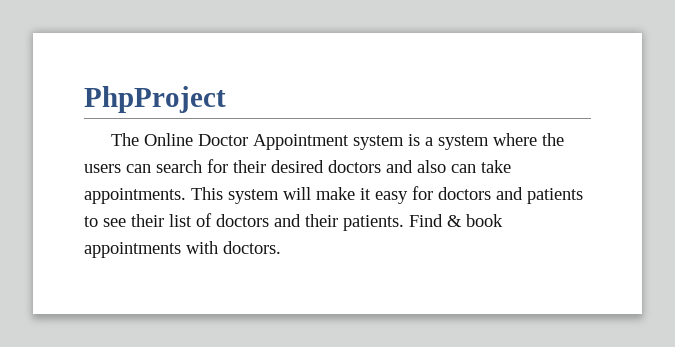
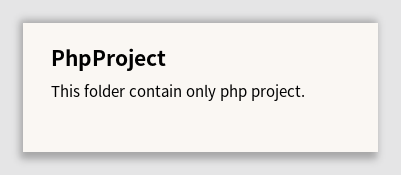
[110,133,564,150] [84,159,511,173] [84,186,583,204] [84,213,503,231] [84,241,281,258] The Online Doctor Appointment system is a system where the users can search for their desired doctors and also can take appointments. This system will make it easy for doctors and patients to see their list of doctors and their patients. Find & book appointments with doctors. -> [51,84,306,101] This folder contain only php project.

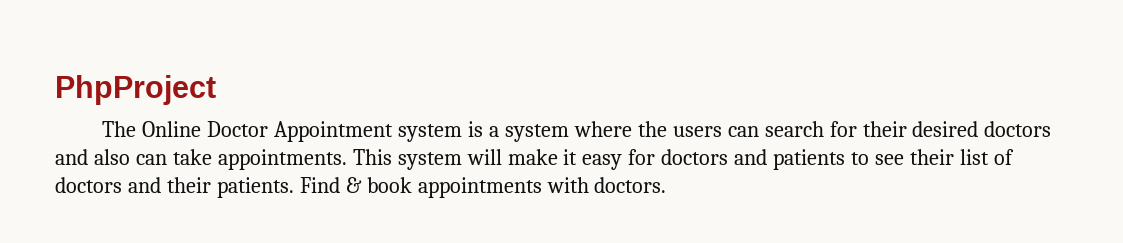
[51,84,306,101] This folder contain only php project. -> [102,121,1052,142] [55,149,1014,170] [55,177,667,198] The Online Doctor Appointment system is a system where the users can search for their desired doctors and also can take appointments. This system will make it easy for doctors and patients to see their list of doctors and their patients. Find & book appointments with doctors.

